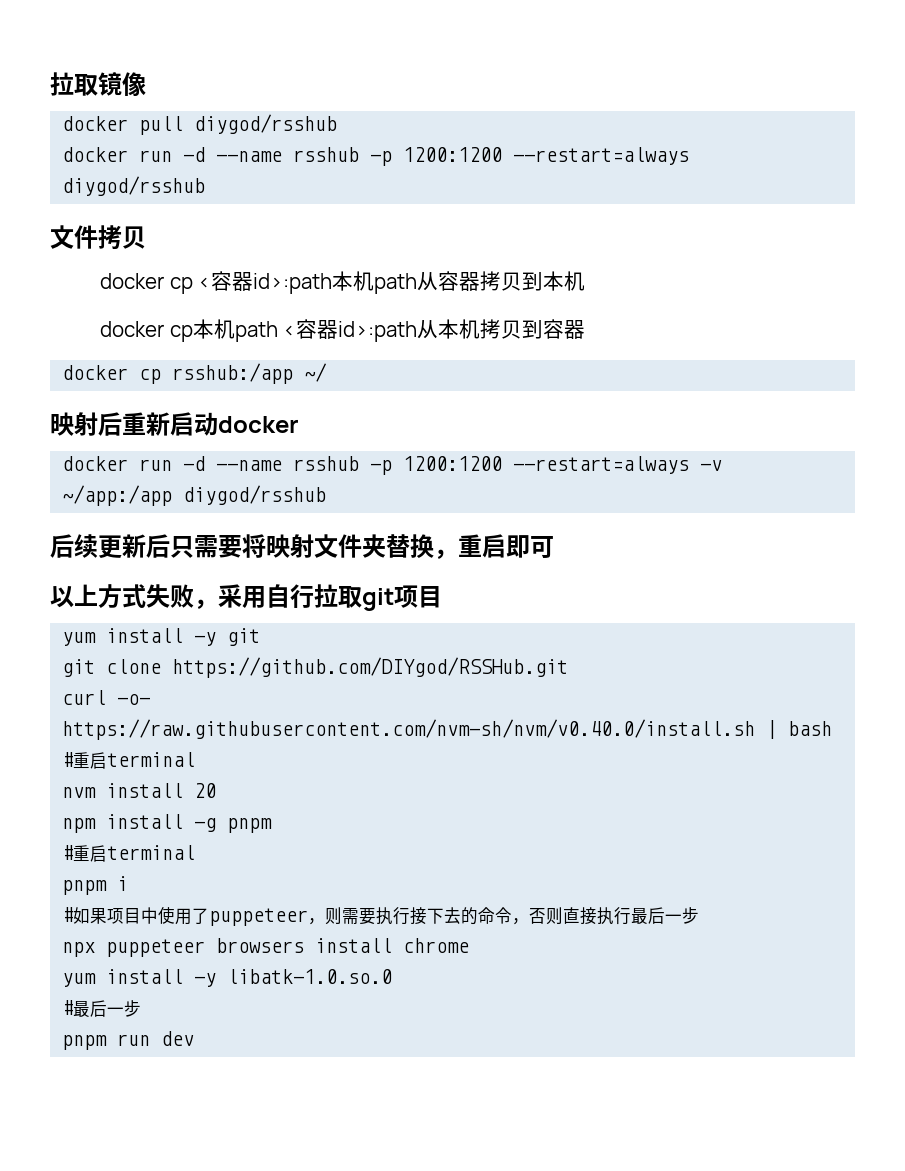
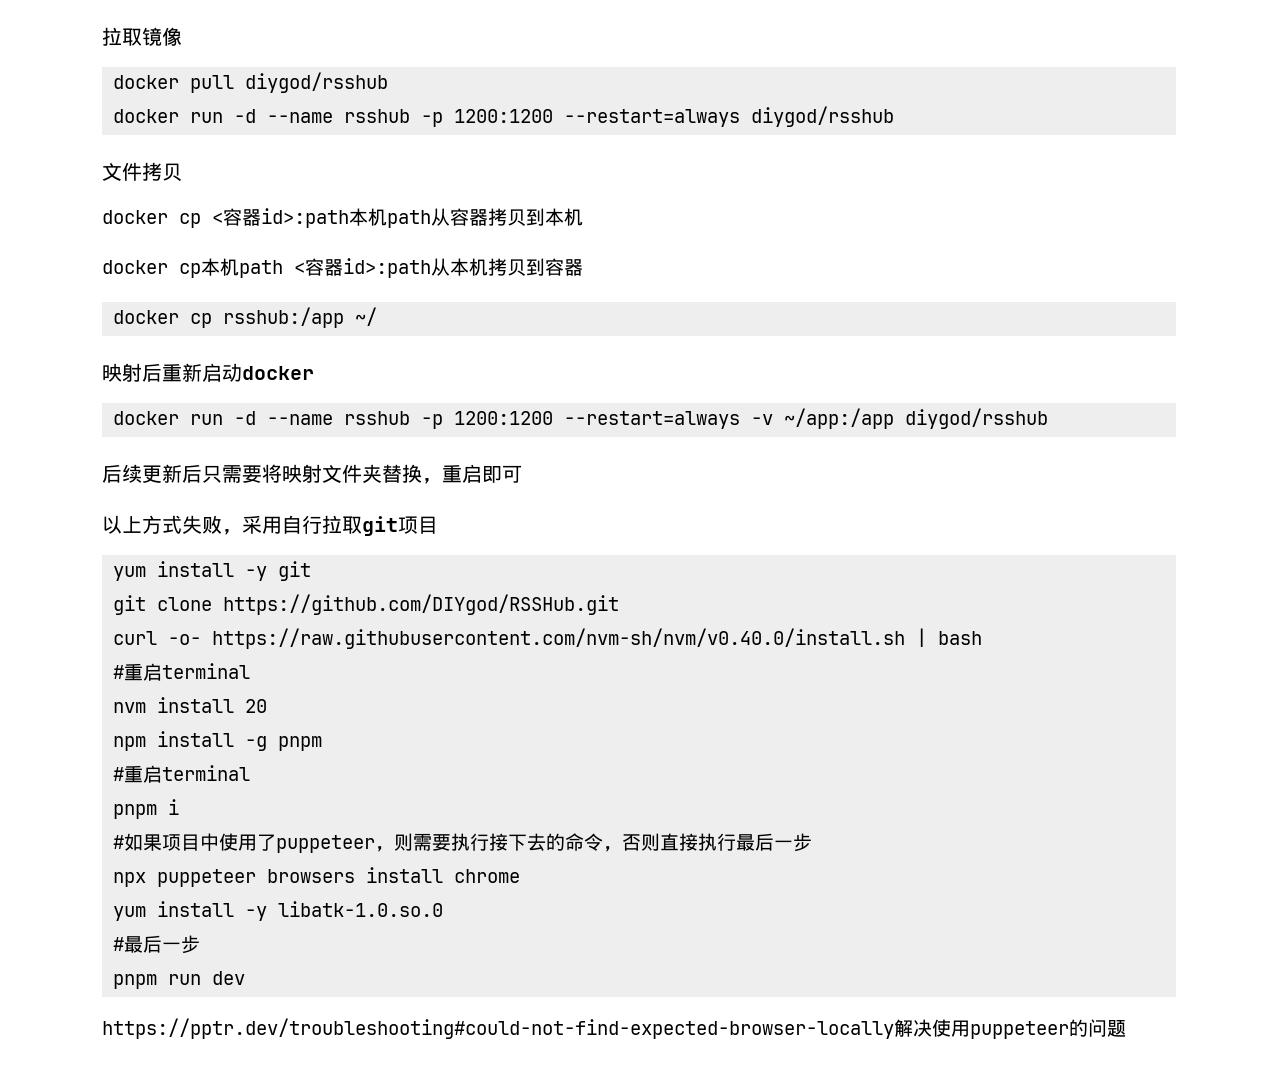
(195, 1038) none -> [102,1018,1126,1039] // https://pptr.dev/troubleshooting#could-not-find-expected-browser-locally解决使用puppeteer的问题

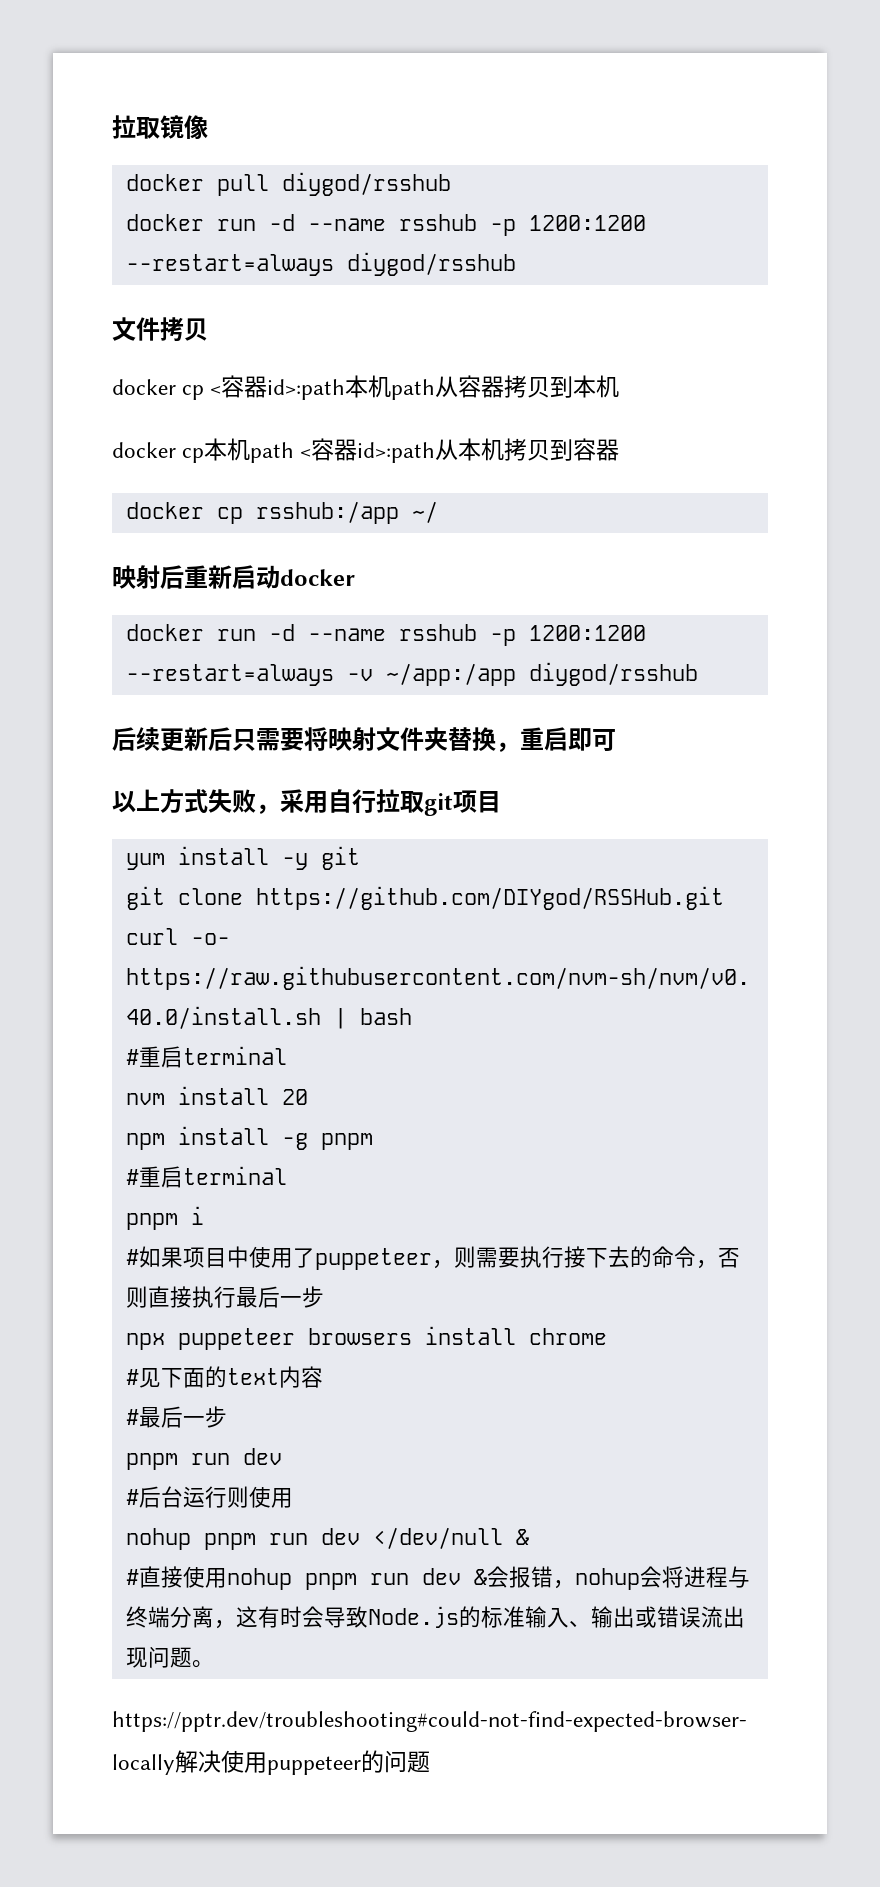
[113,901,444,921] yum install -y libatk-1.0.so.0 -> [125,1366,323,1388] #见下面的text内容
(246, 978) none -> [125,1486,293,1508] [125,1527,529,1550] [125,1566,750,1590] [125,1606,745,1629] [125,1646,214,1668] // #后台运行则使用 // nohup pnpm run dev </dev/null & // #直接使用nohup pnpm run dev &会报错，nohup会将进程与终端分离，这有时会导致Node.js的标准输入、输出或错误流出现问题。

